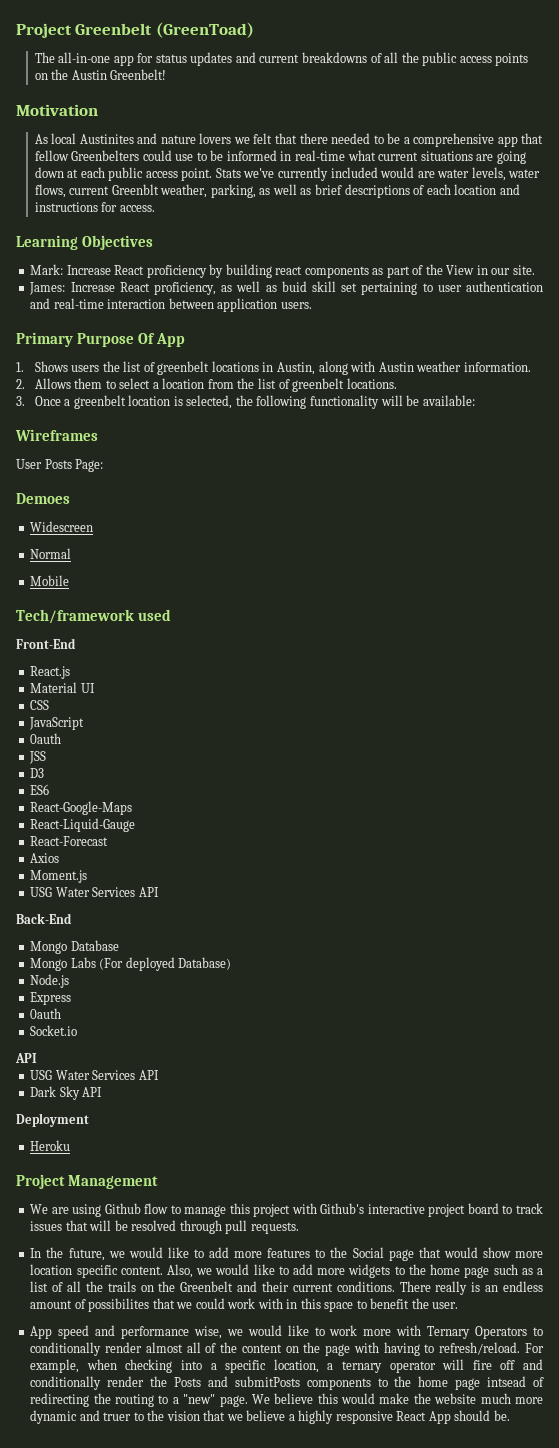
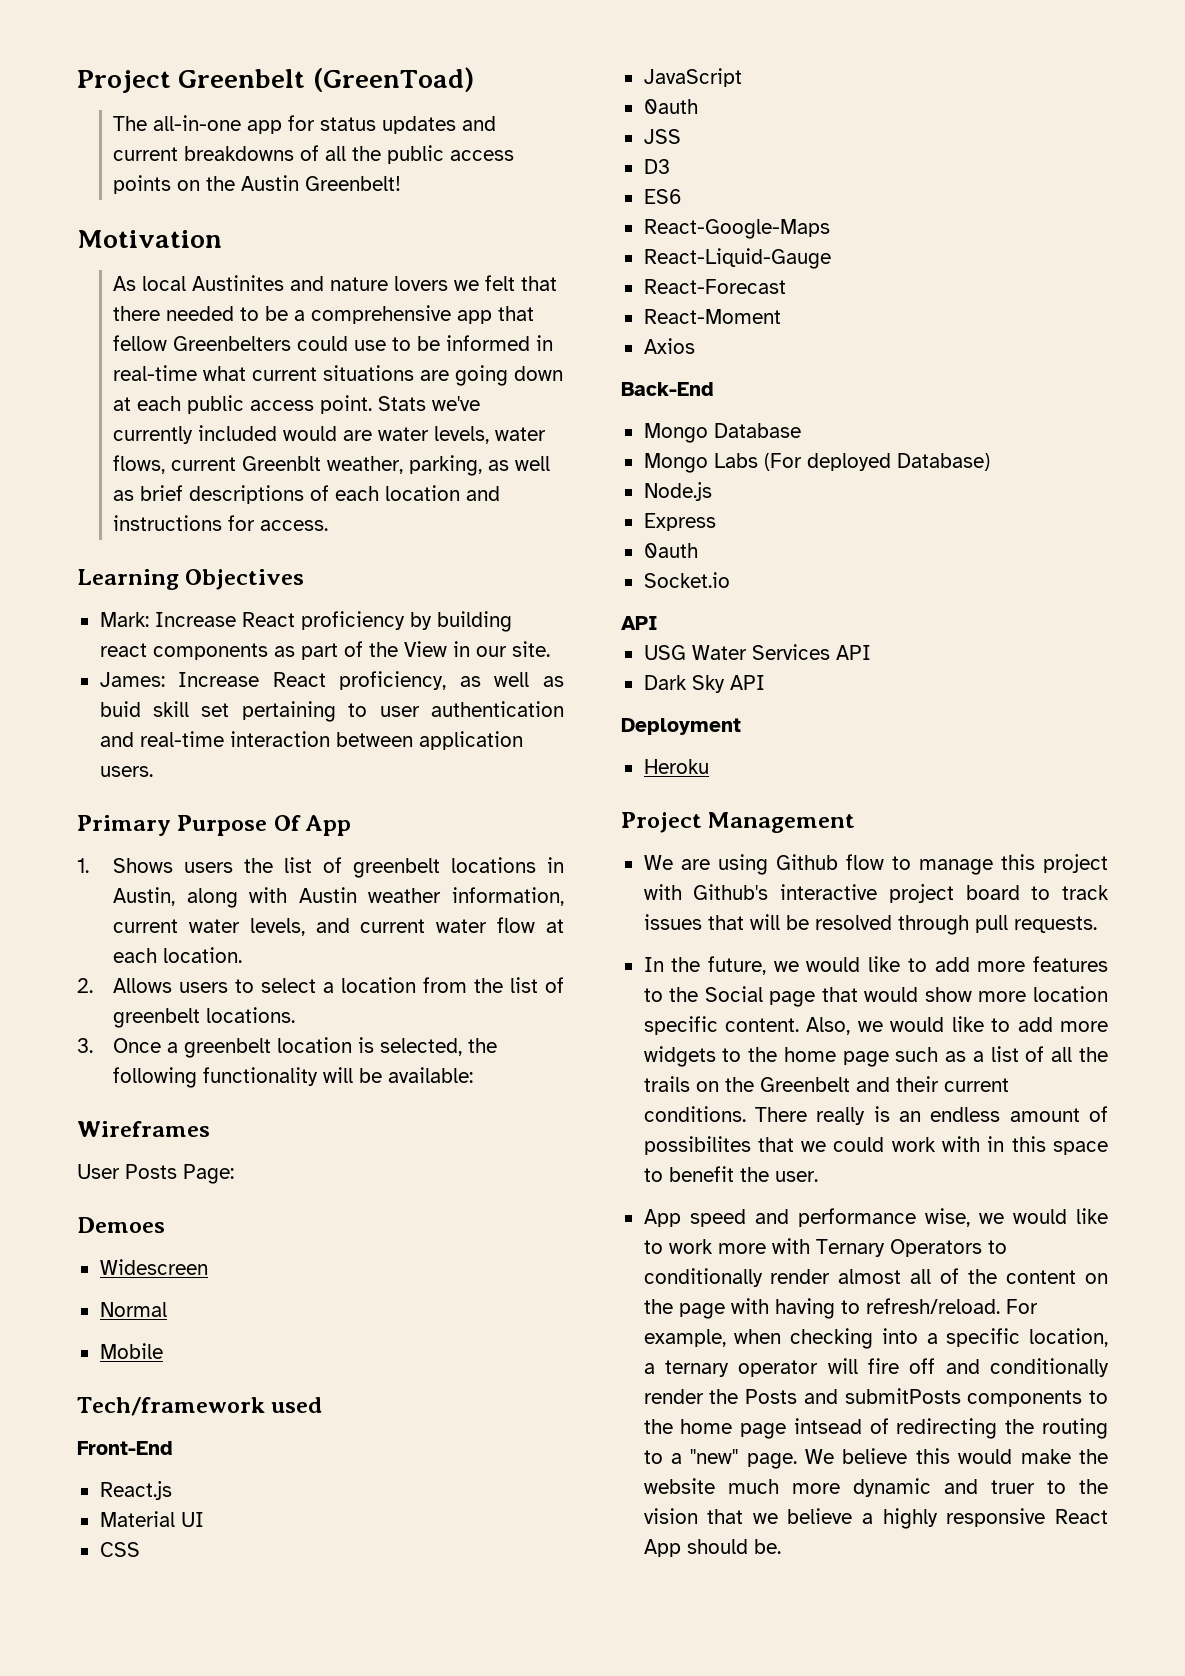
[463,362,531,372] information. -> [452,887,564,906] [113,917,564,936] [113,947,243,963] information, current water levels, and current water flow at each location.
[74,378,103,389] them -> [179,982,229,993] users
(109, 841) none -> [643,309,781,324] // React-Moment
[30,870,88,883] [30,887,159,897] // Moment.js // USG Water Services API -> (695, 346) none

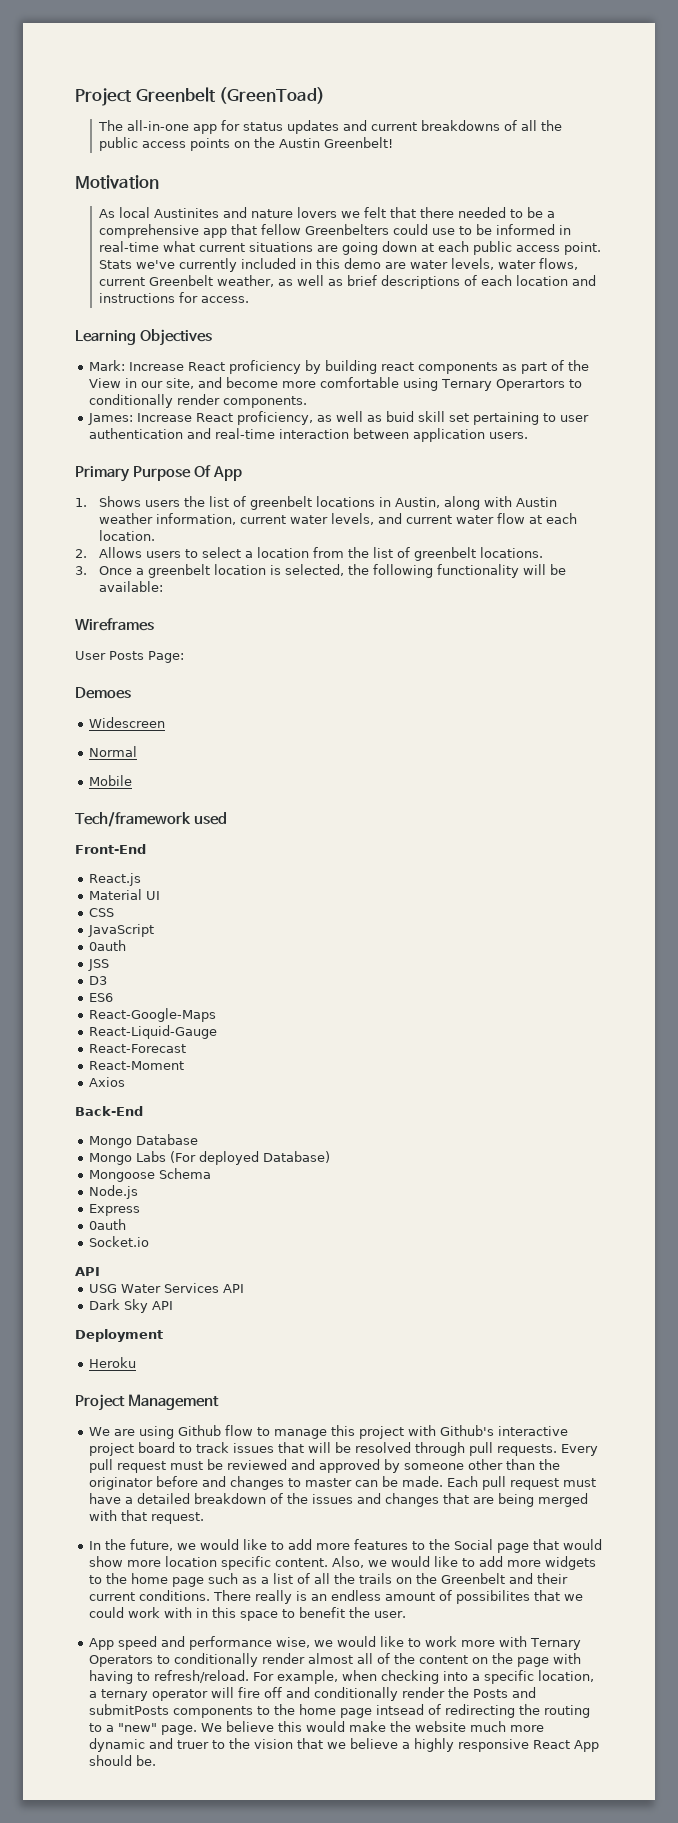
[283,426,338,441] would -> [300,258,382,269] in this demo
[242,455,483,476] Greenblt weather, parking, -> [149,275,275,287] Greenbelt weather,
[511,641,550,657] site. -> [165,377,582,391] [88,394,307,408] site, and become more comfortable using Ternary Operartors to conditionally render components.
(990, 462) none -> [88,1168,211,1182] // Mongoose Schema
(1097, 924) none -> [560,1444,598,1456] [88,1459,560,1473] [88,1476,596,1490] [88,1493,588,1507] [88,1510,204,1524] Every pull request must be reviewed and approved by someone other than the originator before and changes to master can be made. Each pull request must have a detailed breakdown of the issues and changes that are being merged with that request.

